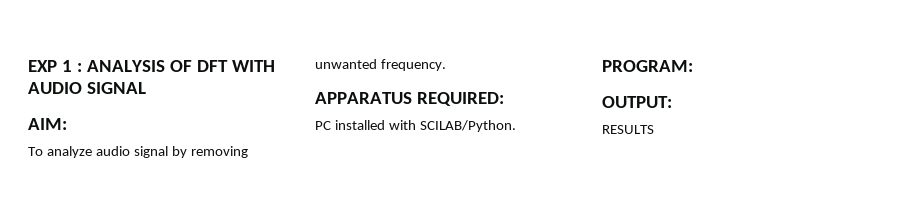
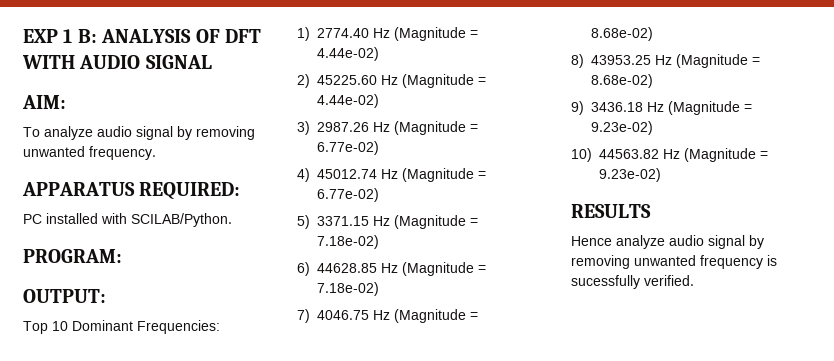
[76,63,82,72] : -> [77,29,97,43] B:
[602,125,654,134] RESULTS -> [23,320,220,334] [297,27,478,41] [317,47,379,61] [297,74,486,88] [317,94,379,108] [297,121,478,135] [317,141,379,155] [297,168,486,182] [317,188,379,202] [297,215,478,229] [317,235,379,249] [297,262,486,276] [317,282,379,296] [297,309,478,323] [591,27,653,41] [571,54,760,68] [591,74,653,88] [571,101,752,115] [591,121,653,135] [571,148,768,162] [599,168,661,182] [571,204,651,218] [571,235,764,249] [571,255,777,269] [571,275,694,289] Top 10 Dominant Frequencies: // 1) 2774.40 Hz (Magnitude = 4.44e-02) // 2) 45225.60 Hz (Magnitude = 4.44e-02) // 3) 2987.26 Hz (Magnitude = 6.77e-02) // 4) 45012.74 Hz (Magnitude = 6.77e-02) // 5) 3371.15 Hz (Magnitude = 7.18e-02) // 6) 44628.85 Hz (Magnitude = 7.18e-02) // 7) 4046.75 Hz (Magnitude = 8.68e-02) // 8) 43953.25 Hz (Magnitude = 8.68e-02) // 9) 3436.18 Hz (Magnitude = 9.23e-02) // 10) 44563.82 Hz (Magnitude = 9.23e-02) // RESULTS // Hence analyze audio signal by removing unwanted frequency is sucessfully verified.

